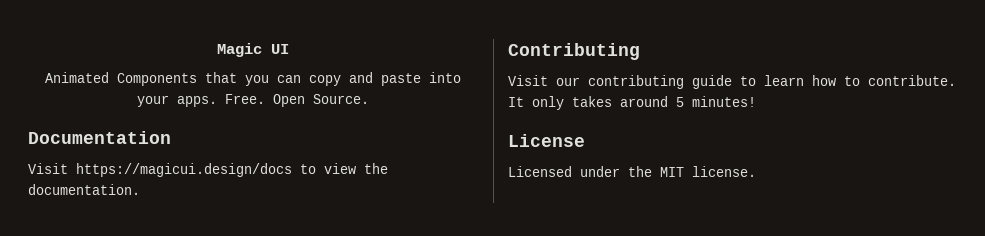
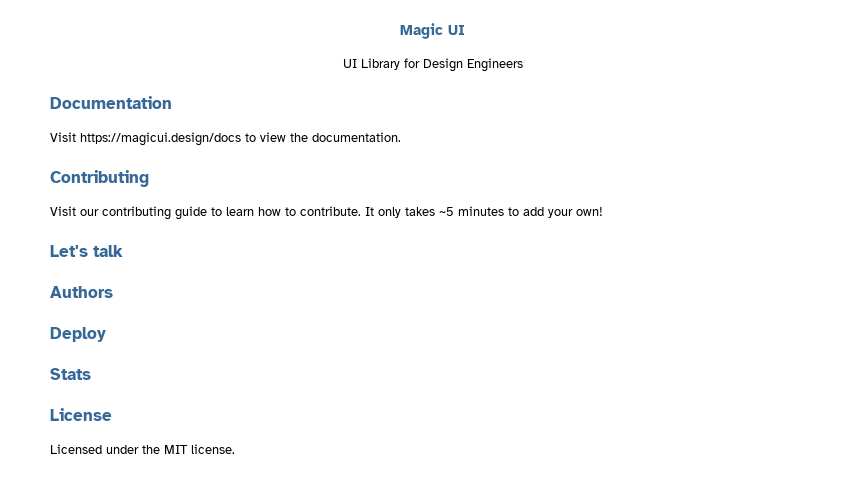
[44,72,461,86] [136,94,369,107] Animated Components that you can copy and paste into your apps. Free. Open Source. -> [342,58,523,72] UI Library for Design Engineers
[620,96,756,107] around 5 minutes! -> [439,206,603,218] [50,245,123,257] [50,286,113,298] [50,327,106,342] [50,368,91,380] ~5 minutes to add your own! // Let's talk // Authors // Deploy // Stats

